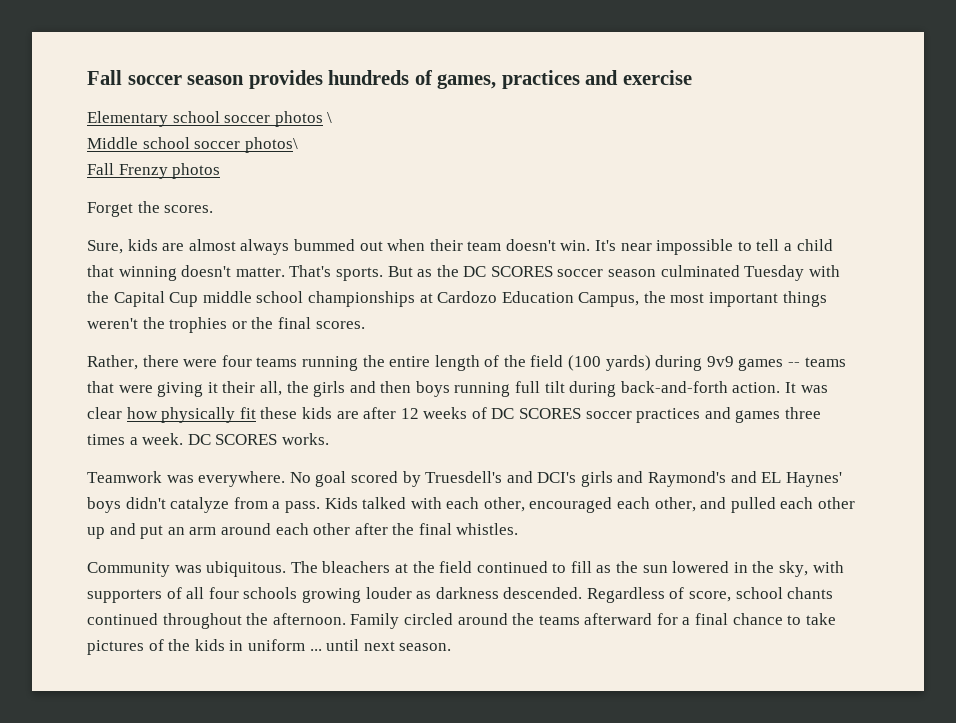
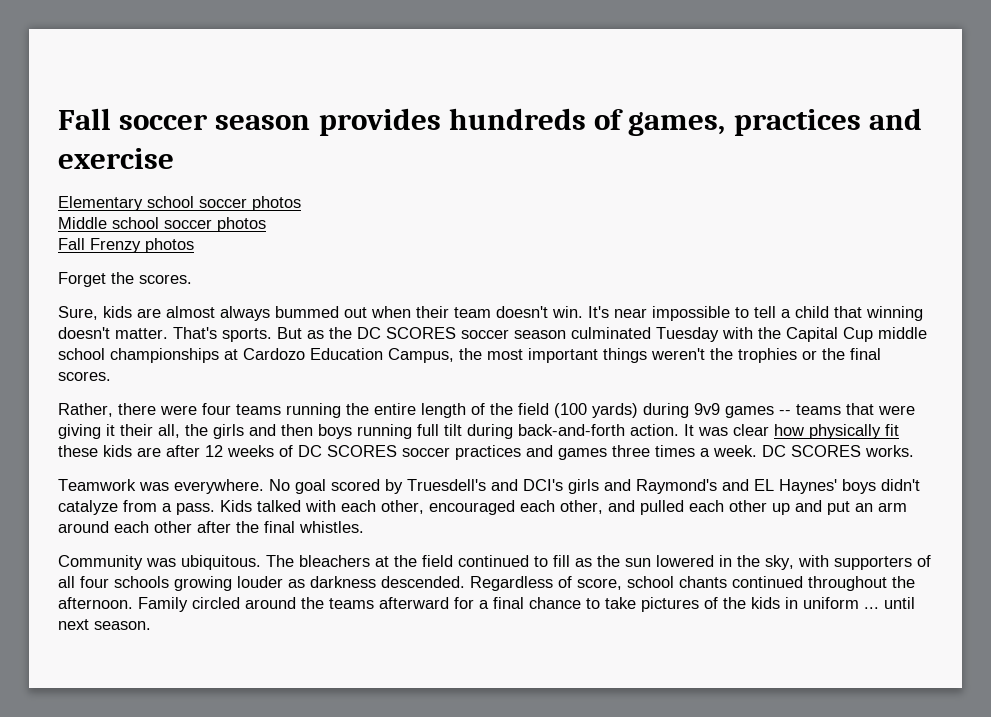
[327,112,333,123] \ -> (301, 203) none
[244,137,298,153] photos\ -> [217,217,266,232] photos

